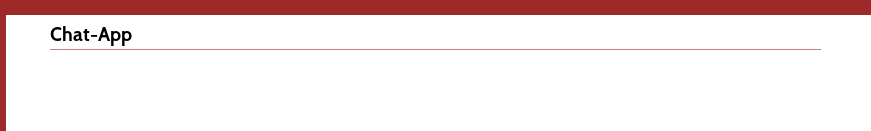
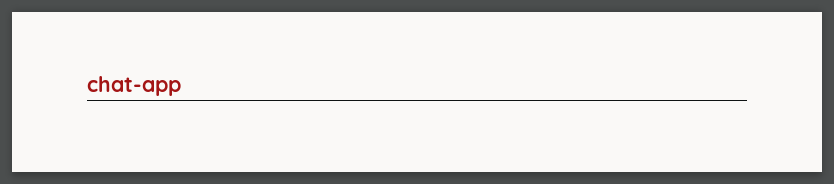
[50,26,132,46] Chat-App -> [87,76,181,96] chat-app

